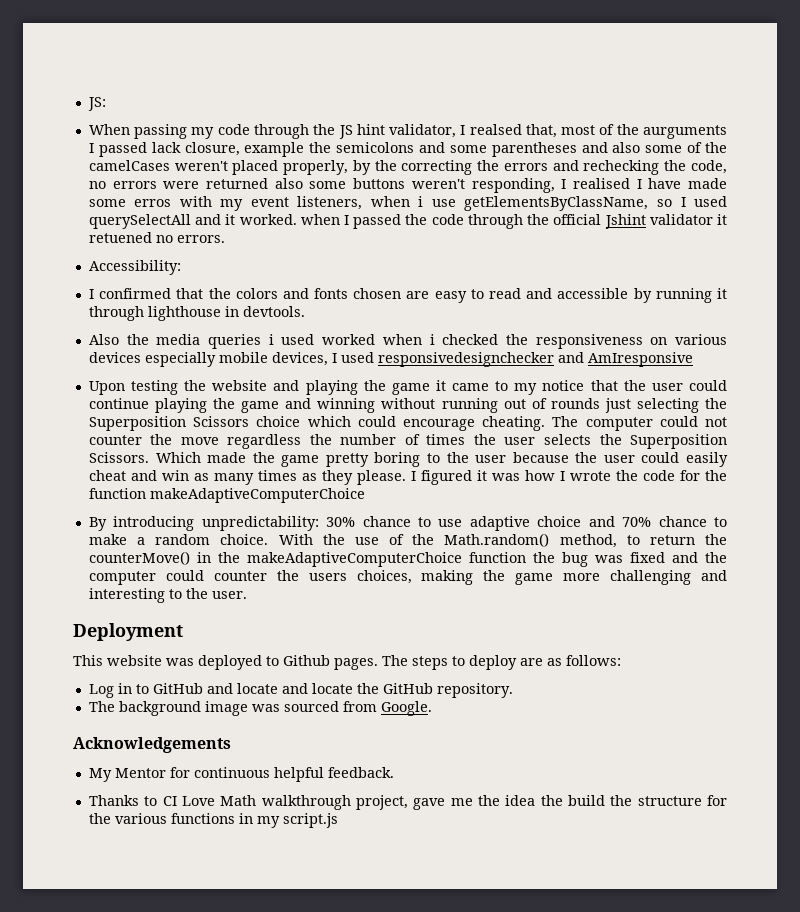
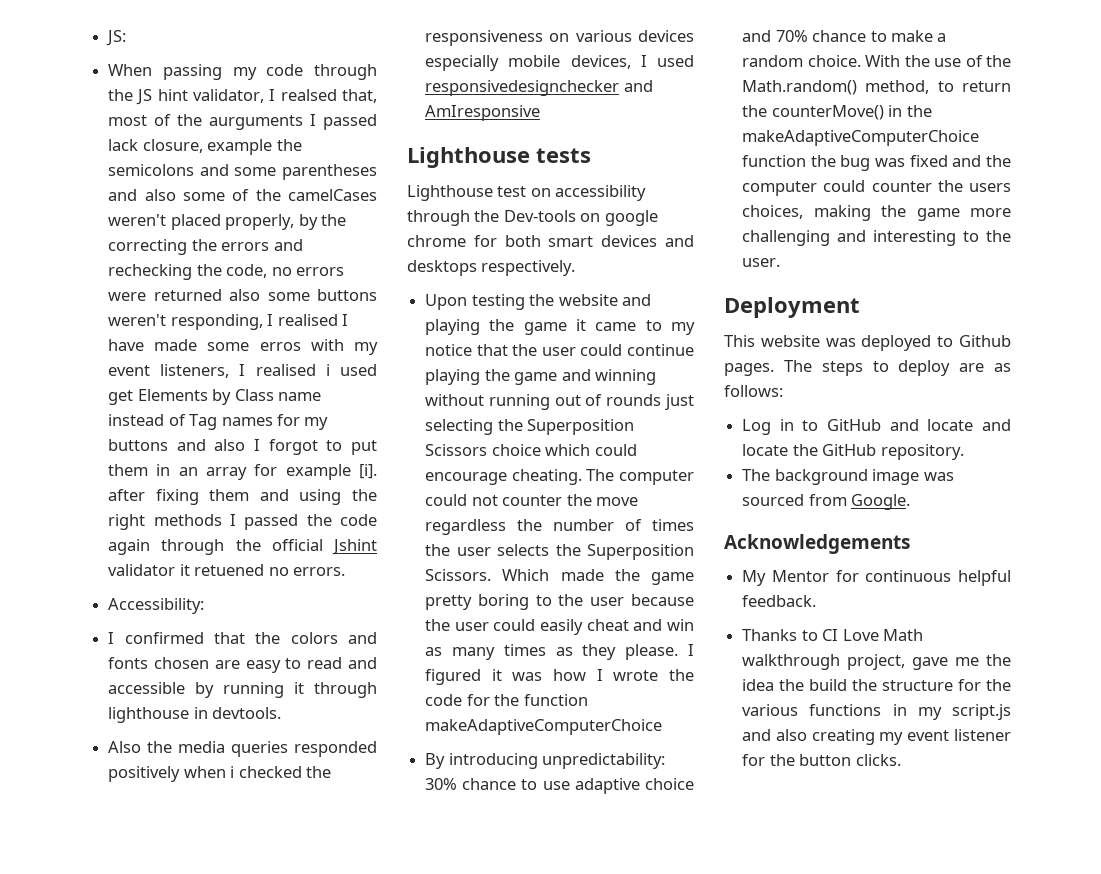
[370,196,727,211] [88,214,340,229] when i use getElementsByClassName, so I used querySelectAll and it worked. when -> [239,364,378,376] [108,389,321,405] [108,414,329,430] [108,439,378,455] [108,464,378,480] [108,489,378,505] [108,514,222,530] I realised i used get Elements by Class name instead of Tag names for my buttons and also I forgot to put them in an array for example [i]. after fixing them and using the right methods
(464, 219) none -> [108,539,151,555] again
[268,334,376,345] i used worked -> [294,741,377,757] [108,766,181,782] responded positively
(693, 359) none -> [407,147,591,168] [407,185,647,201] [407,210,658,226] [407,235,694,247] [407,260,576,276] // Lighthouse tests // Lighthouse test on accessibility through the Dev-tools on google chrome for both smart devices and desktops respectively.
(338, 820) none -> [742,729,1011,745] [742,754,901,766] and also creating my event listener for the button clicks.

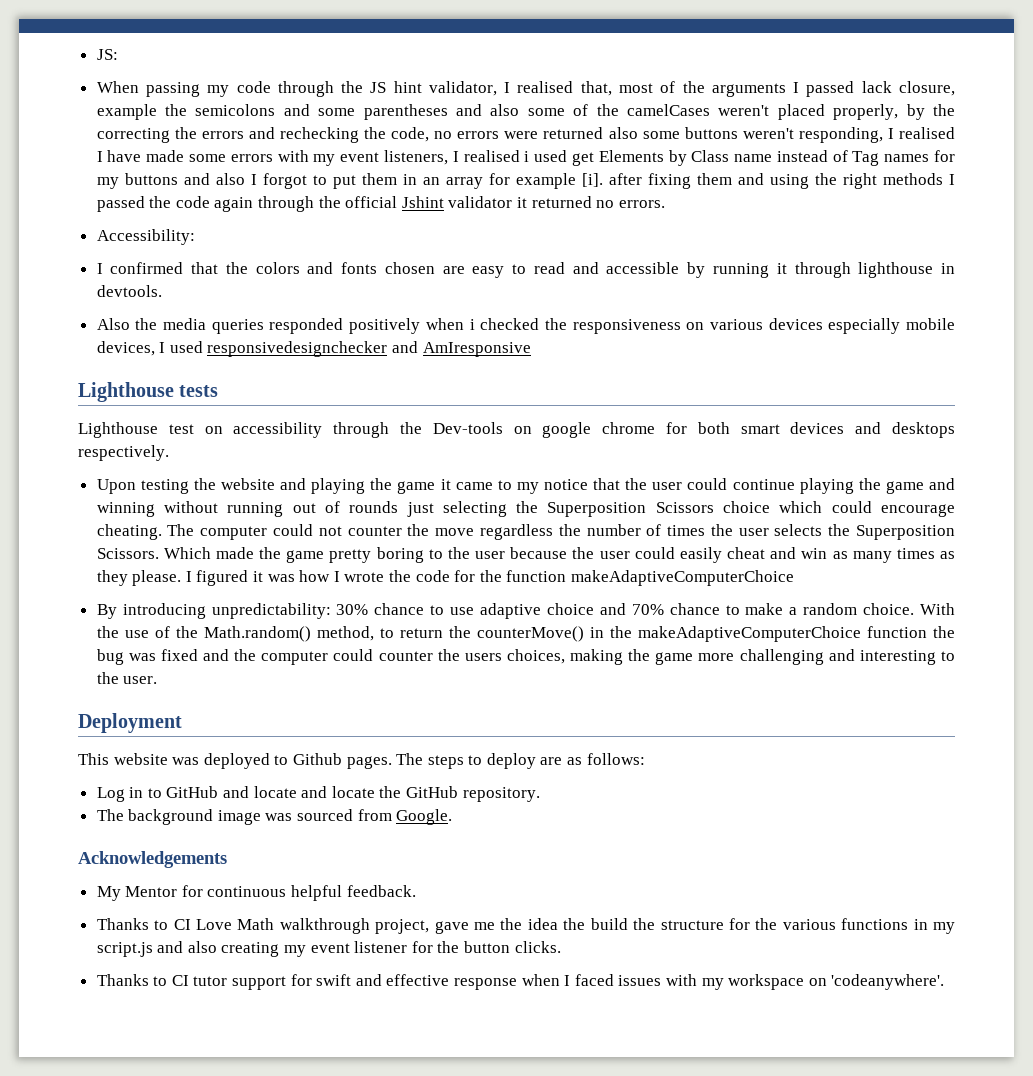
[280,89,337,101] realsed -> [517,81,574,93] realised
[209,115,304,130] aurguments -> [711,83,786,97] arguments
[259,342,301,351] erros -> [230,154,273,162] errors
[194,564,265,576] retuened -> [531,196,592,208] returned
(901, 760) none -> [96,974,945,990] // Thanks to CI tutor support for swift and effective response when I faced issues with my workspace on 'codeanywhere'.

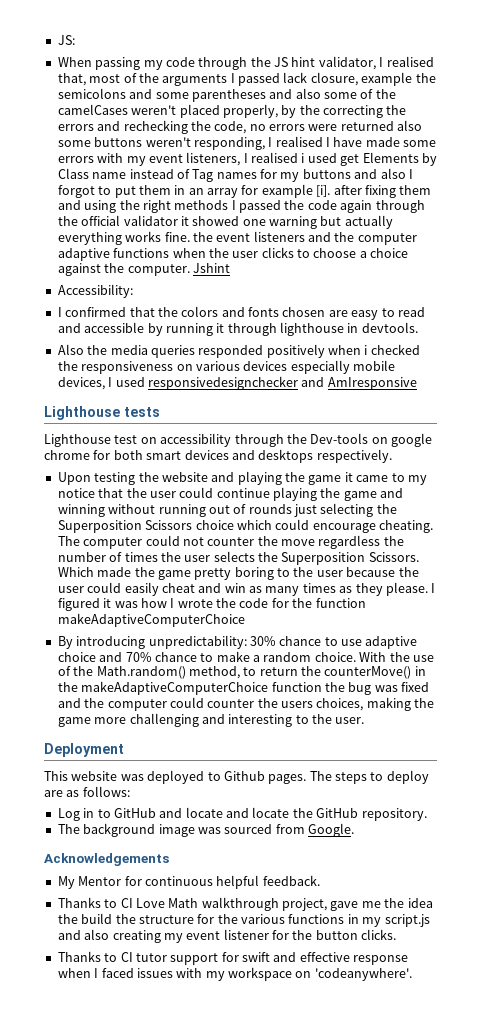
[401,196,444,208] Jshint -> (121, 220) none
[531,196,665,208] returned no errors. -> [192,215,393,229] [57,231,417,245] [57,247,409,261] [57,263,230,276] showed one warning but actually everything works fine. the event listeners and the computer adaptive functions when the user clicks to choose a choice against the computer. Jshint

